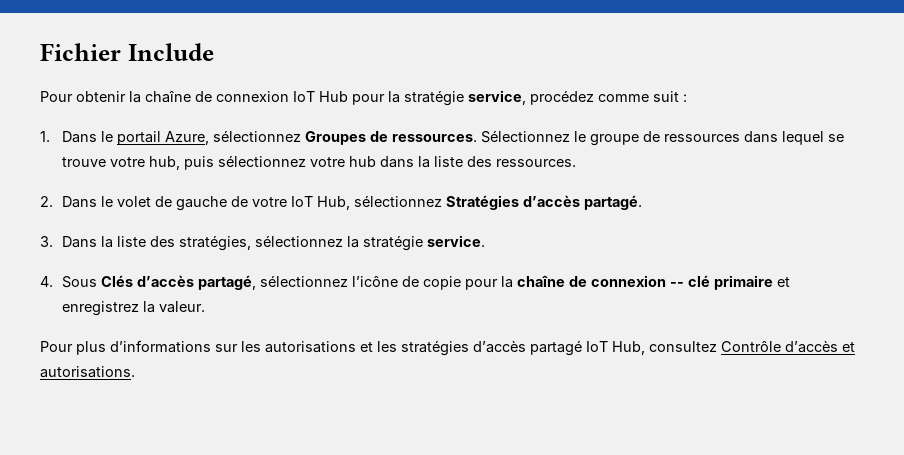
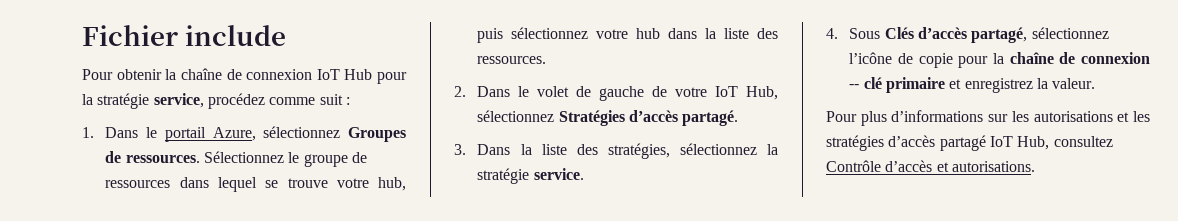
[127,43,214,61] Include -> [185,25,287,46] include

